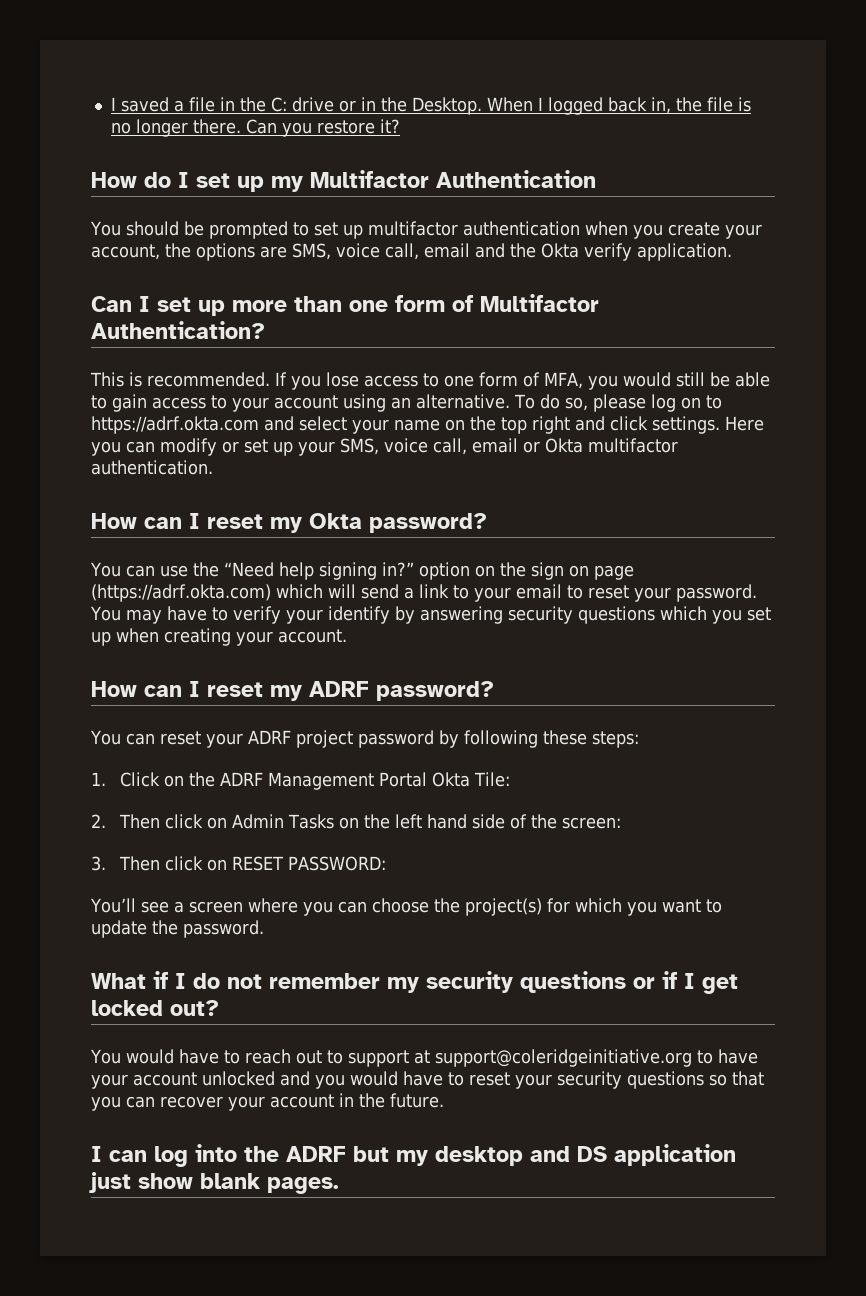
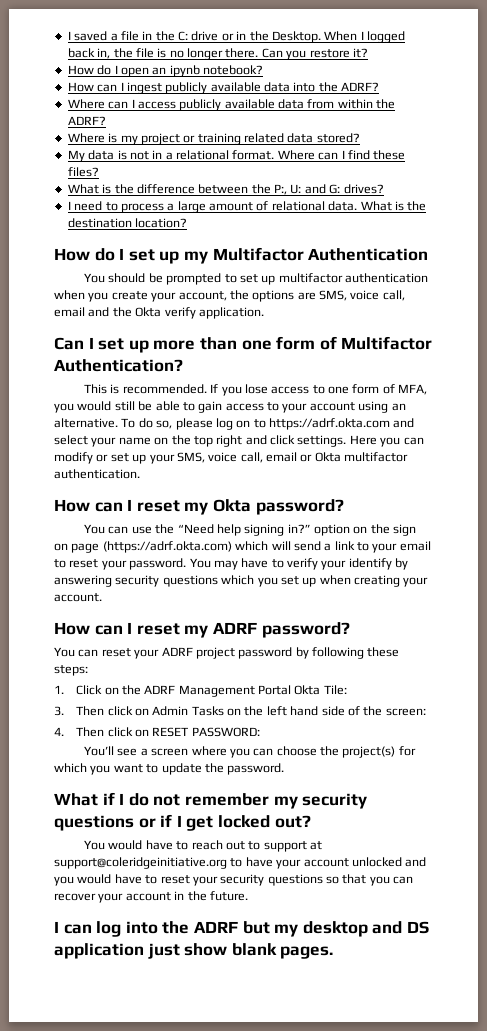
(400, 126) none -> [67,65,263,77] [67,82,380,94] [67,99,396,111] [67,116,106,125] [67,133,360,145] [67,150,406,162] [67,167,99,177] [67,184,384,195] [67,201,427,213] [67,218,188,228] // How do I open an ipynb notebook? // How can I ingest publicly available data into the ADRF? // Where can I access publicly available data from within the ADRF? // Where is my project or training related data stored? // My data is not in a relational format. Where can I find these files? // What is the difference between the P:, U: and G: drives? // I need to process a large amount of relational data. What is the destination location?
[91,814,106,828] 2. -> [54,706,64,716] 3.
[91,856,106,871] 3. -> [54,727,64,736] 4.

